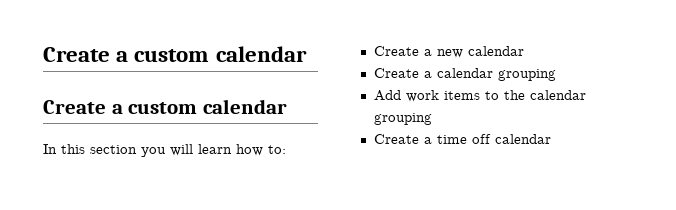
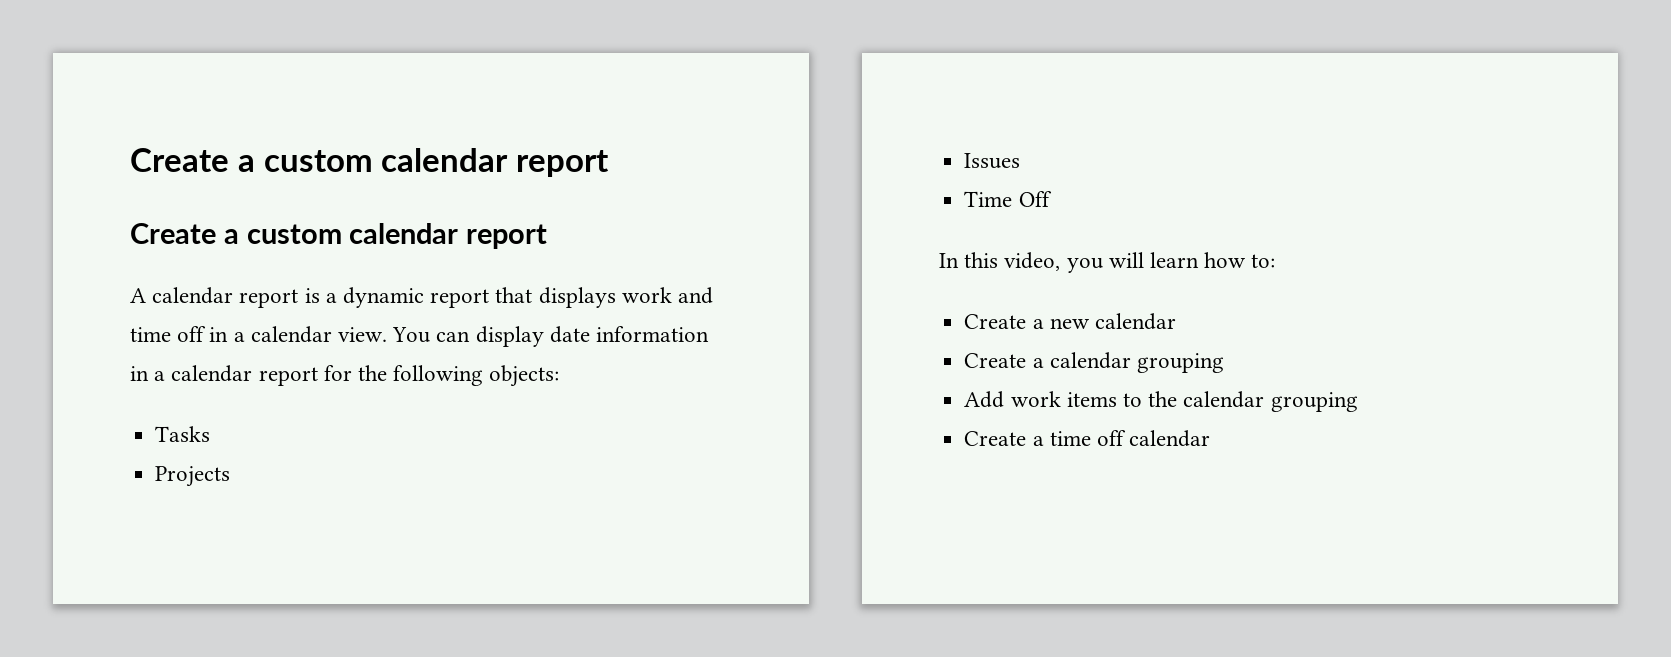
[43,46,307,62] [43,99,287,114] Create a custom calendar // Create a custom calendar -> [130,148,610,177] [130,223,548,249] [130,287,714,308] [130,326,710,347] [130,365,560,387] [155,426,211,442] [155,466,231,487] [964,153,1021,169] [964,191,1052,207] Create a custom calendar report // Create a custom calendar report // A calendar report is a dynamic report that displays work and time off in a calendar view. You can display date information in a calendar report for the following objects: // Tasks // Projects // Issues // Time Off
[90,145,137,154] section -> [1004,252,1061,271] video,

